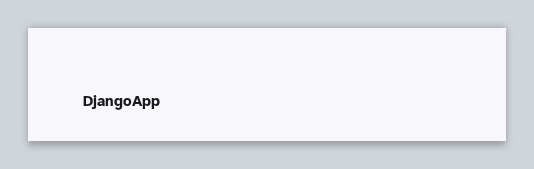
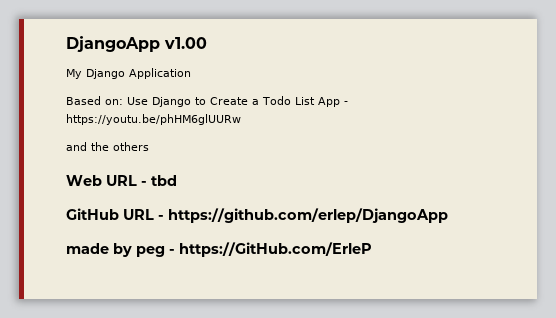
(160, 102) none -> [164,37,207,49] [66,68,191,79] [66,96,348,107] [66,114,241,125] [66,142,149,151] [66,175,177,186] [66,208,448,223] [66,242,372,257] v1.00 // My Django Application // Based on: Use Django to Create a Todo List App - https://youtu.be/phHM6glUURw // and the others // Web URL - tbd // GitHub URL - https://github.com/erlep/DjangoApp // made by peg - https://GitHub.com/ErleP

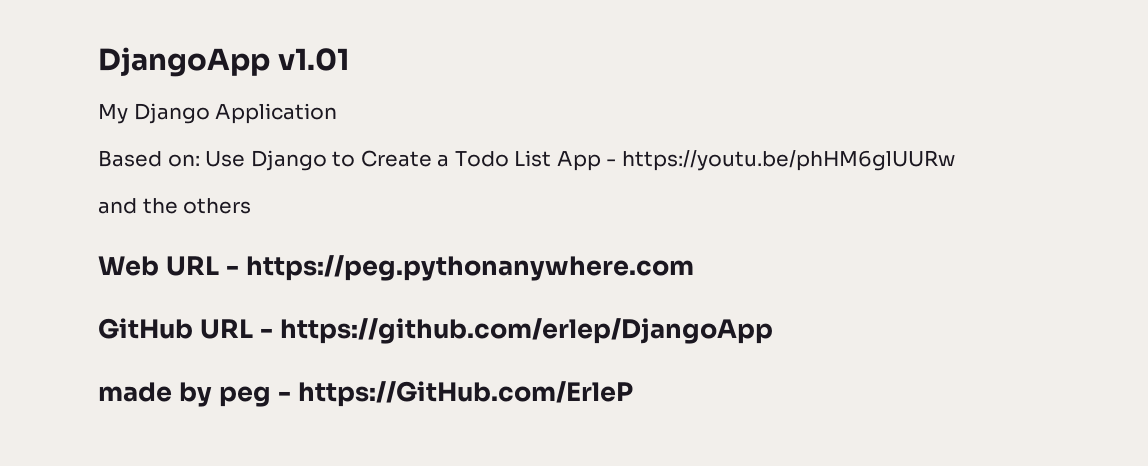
[164,37,207,49] v1.00 -> [277,48,349,71] v1.01
[151,175,177,186] tbd -> [245,255,694,281] https://peg.pythonanywhere.com

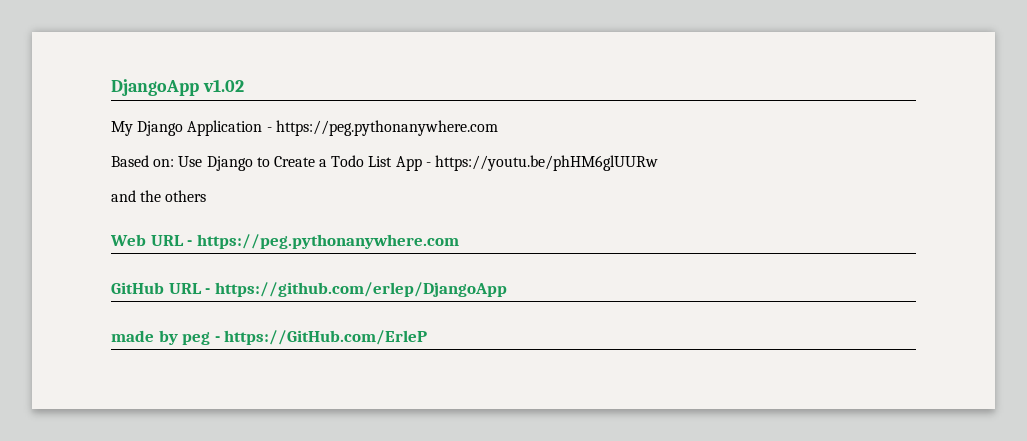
[277,48,349,71] v1.01 -> [202,79,244,92] v1.02
(338, 113) none -> [266,120,498,136] - https://peg.pythonanywhere.com

